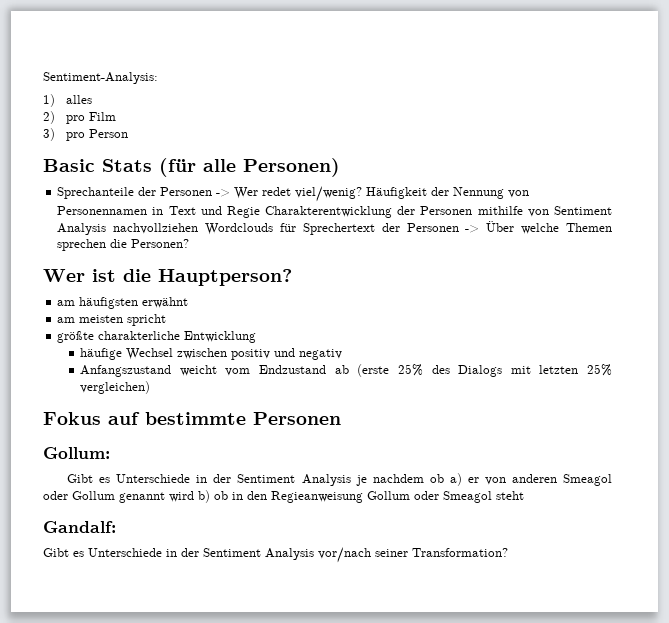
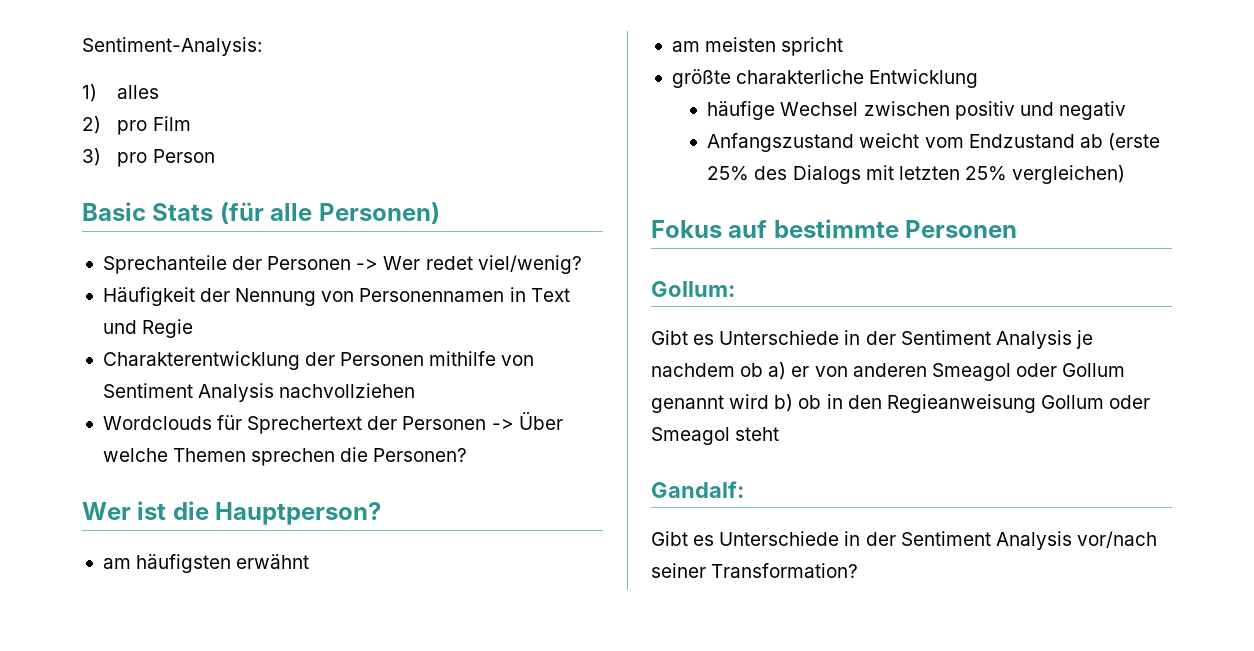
(363, 194) none -> (582, 264) //
(260, 212) none -> (194, 328) //
(199, 228) none -> (416, 390) //

